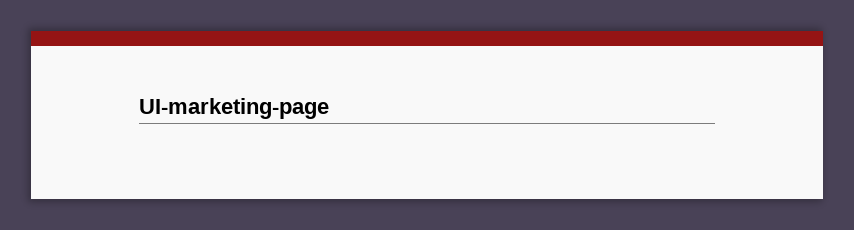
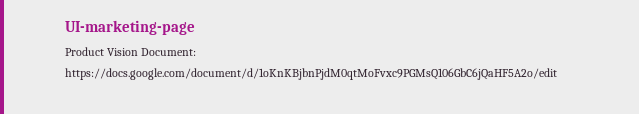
(329, 108) none -> [65,47,197,56] [65,68,557,80] // Product Vision Document: https://docs.google.com/document/d/1oKnKBjbnPjdM0qtMoFvxc9PGMsQ106GbC6jQaHF5A2o/edit

